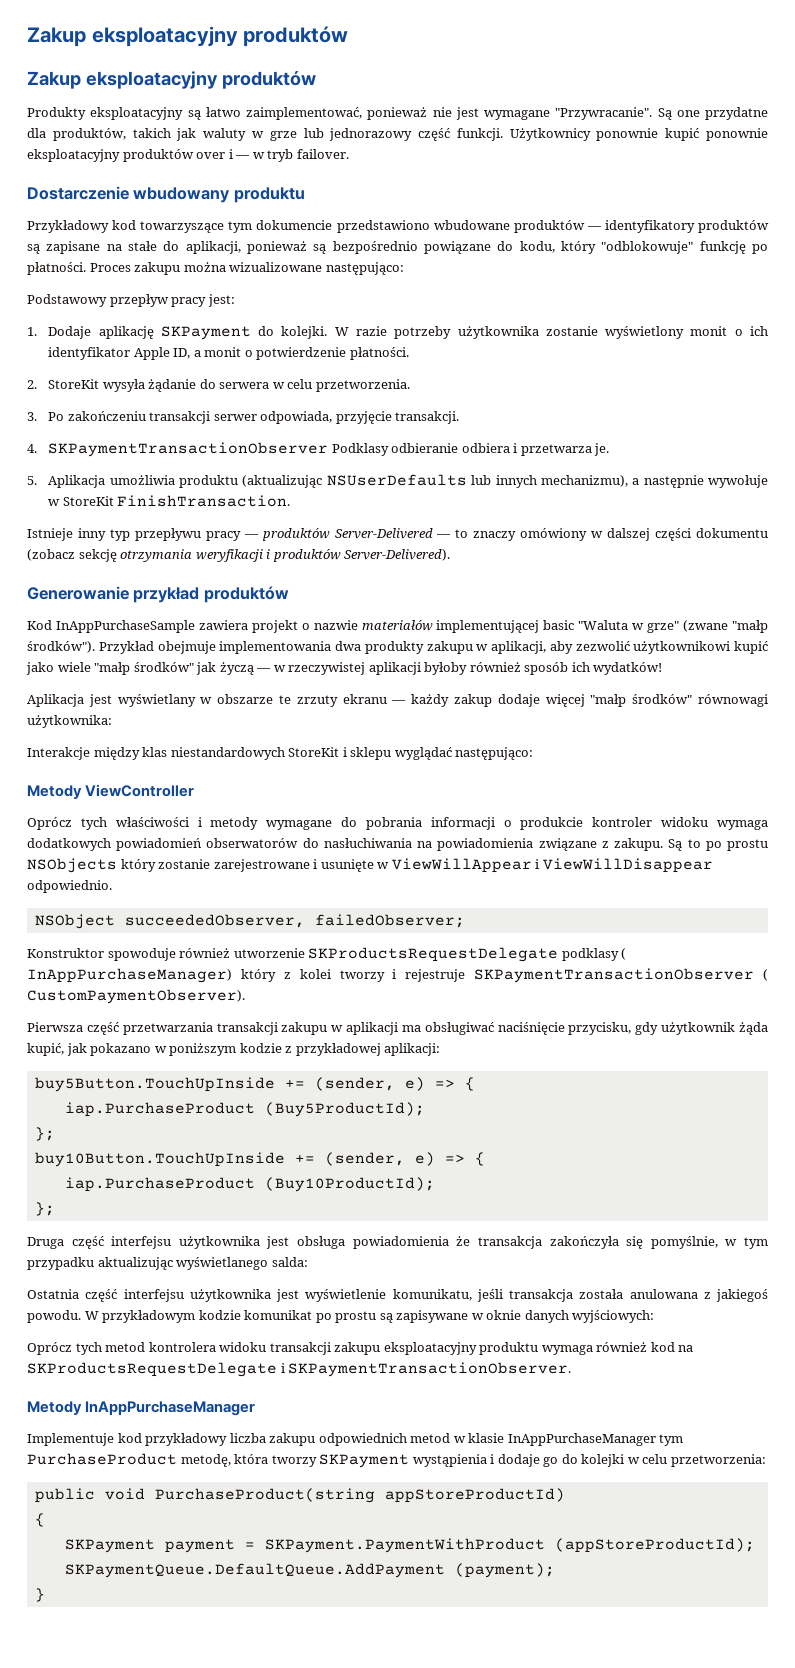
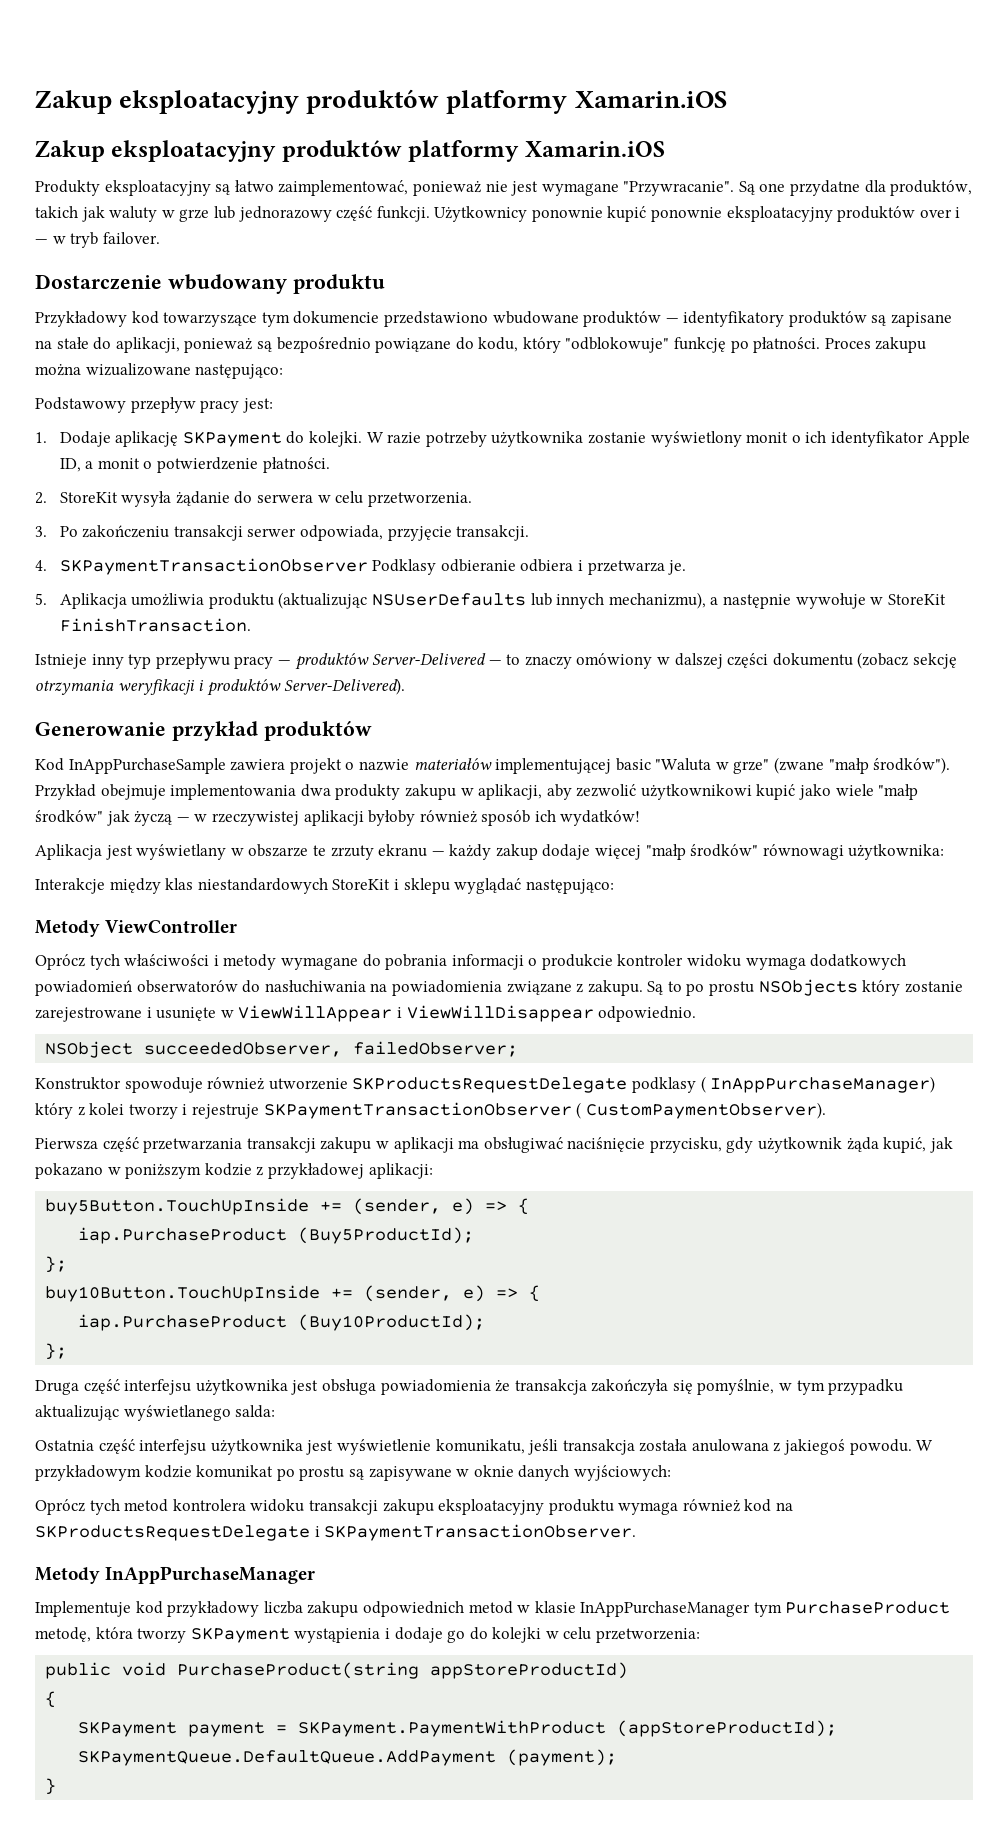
[27,26,349,47] [27,71,316,89] Zakup eksploatacyjny produktów // Zakup eksploatacyjny produktów -> [35,89,727,114] [35,140,665,162] Zakup eksploatacyjny produktów platformy Xamarin.iOS // Zakup eksploatacyjny produktów platformy Xamarin.iOS

